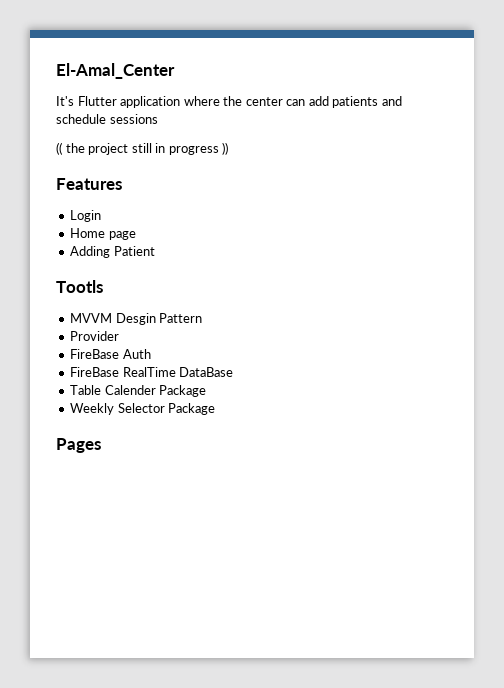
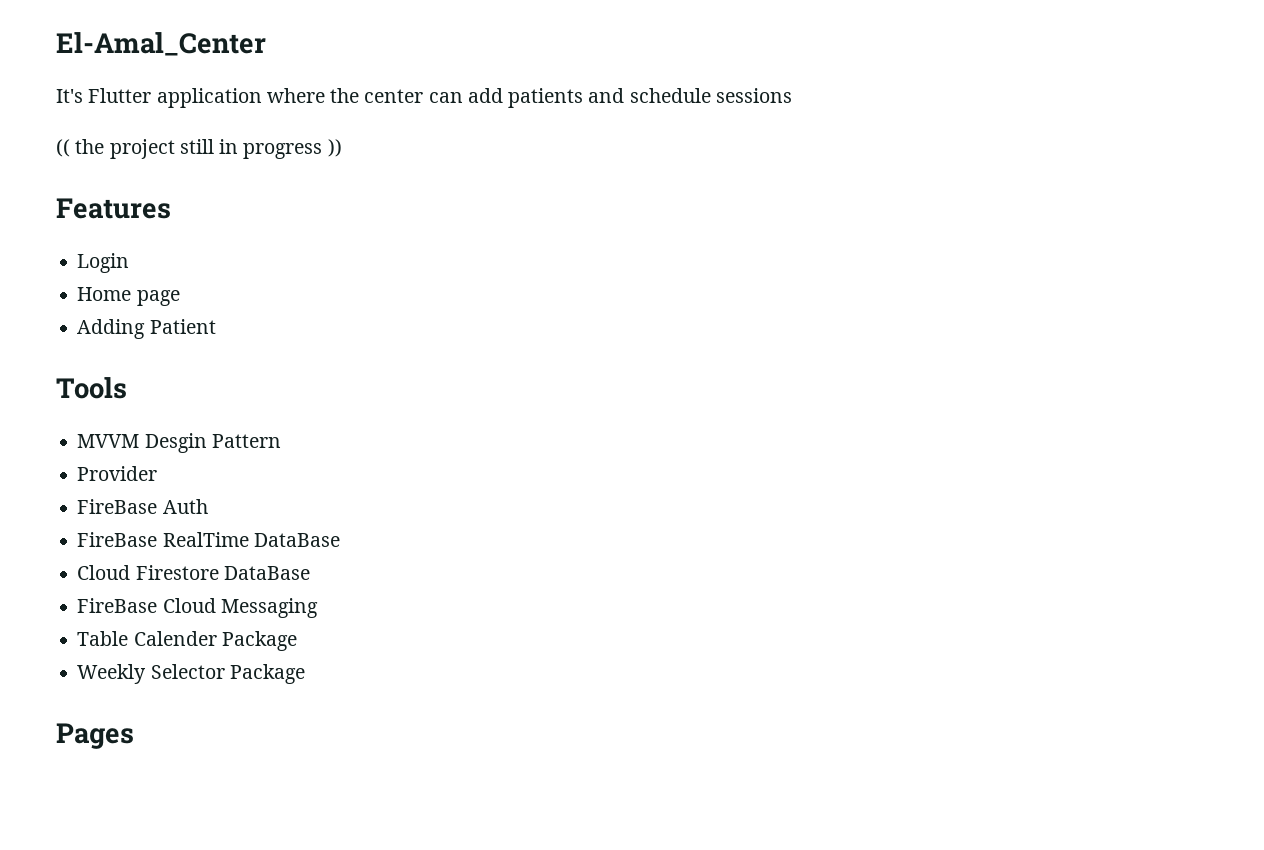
[56,280,103,293] Tootls -> [56,377,127,399] Tools
(234, 372) none -> [77,565,310,580] [77,598,318,618] // Cloud Firestore DataBase // FireBase Cloud Messaging

